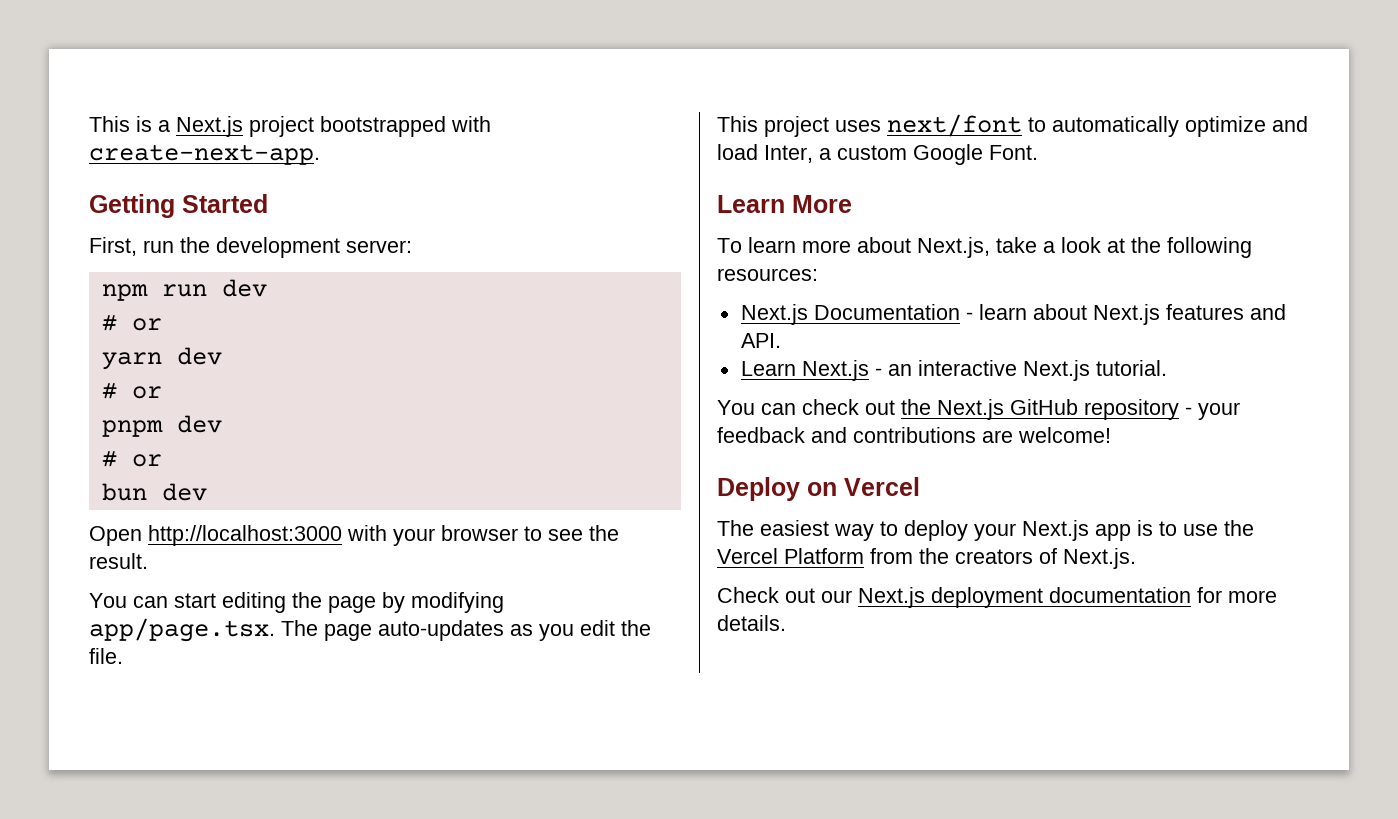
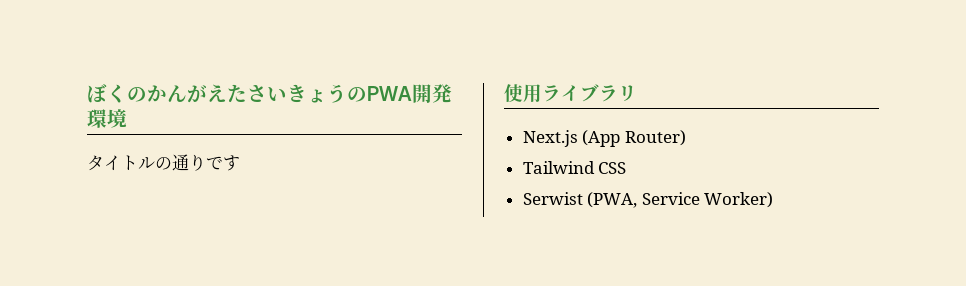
[89,116,491,137] [89,144,320,165] [89,194,268,218] [89,237,412,258] [101,279,267,301] [101,314,162,331] [101,347,222,370] [101,382,162,399] [101,415,222,437] [101,450,162,467] [101,483,207,501] [89,525,619,546] [89,553,148,569] [89,592,504,613] [89,618,651,642] [89,648,123,664] [717,114,1308,137] [717,144,1038,165] [717,195,852,213] [717,237,1252,258] [717,268,818,281] [740,304,1286,325] [740,333,781,348] [740,360,1167,381] [717,399,1240,420] [717,427,1111,443] [717,477,920,501] [717,520,1254,541] [717,548,1136,569] [717,587,1277,608] [717,615,786,631] This is a Next.js project bootstrapped with create-next-app. // Getting Started // First, run the development server: // npm run dev // # or // yarn dev // # or // pnpm dev // # or // bun dev // Open http://localhost:3000 with your browser to see the result. // You can start editing the page by modifying app/page.tsx. The page auto-updates as you edit the file. // This project uses next/font to automatically optimize and load Inter, a custom Google Font. // Learn More // To learn more about Next.js, take a look at the following resources: // Next.js Documentation - learn about Next.js features and API. // Learn Next.js - an interactive Next.js tutorial. // You can check out the Next.js GitHub repository - your feedback and contributions are welcome! // Deploy on Vercel // The easiest way to deploy your Next.js app is to use the Vercel Platform from the creators of Next.js. // Check out our Next.js deployment documentation for more details. -> [87,84,452,103] [87,109,127,128] [87,154,240,171] [504,84,637,103] [522,130,686,147] [522,161,627,174] [522,192,774,208] ぼくのかんがえたさいきょうのPWA開発環境 // タイトルの通りです // 使用ライブラリ // Next.js (App Router) // Tailwind CSS // Serwist (PWA, Service Worker)

